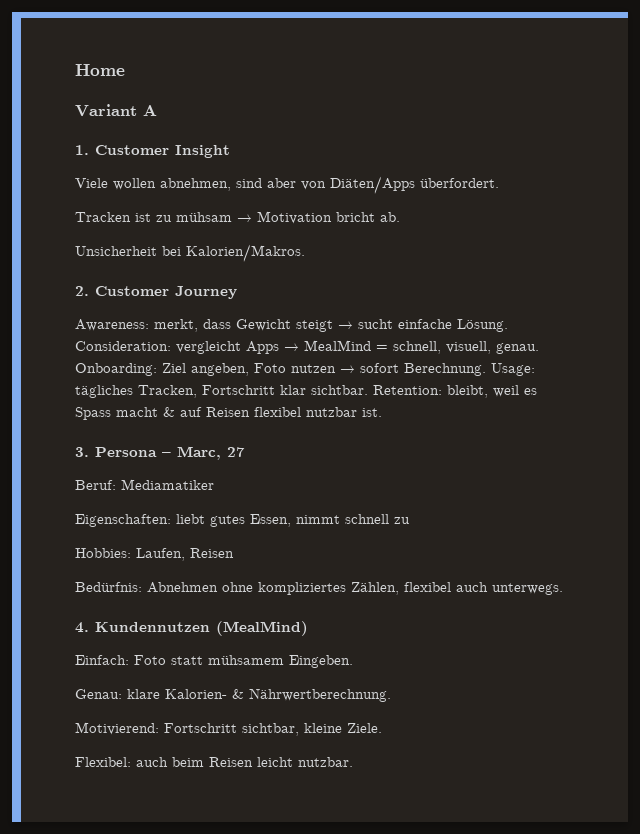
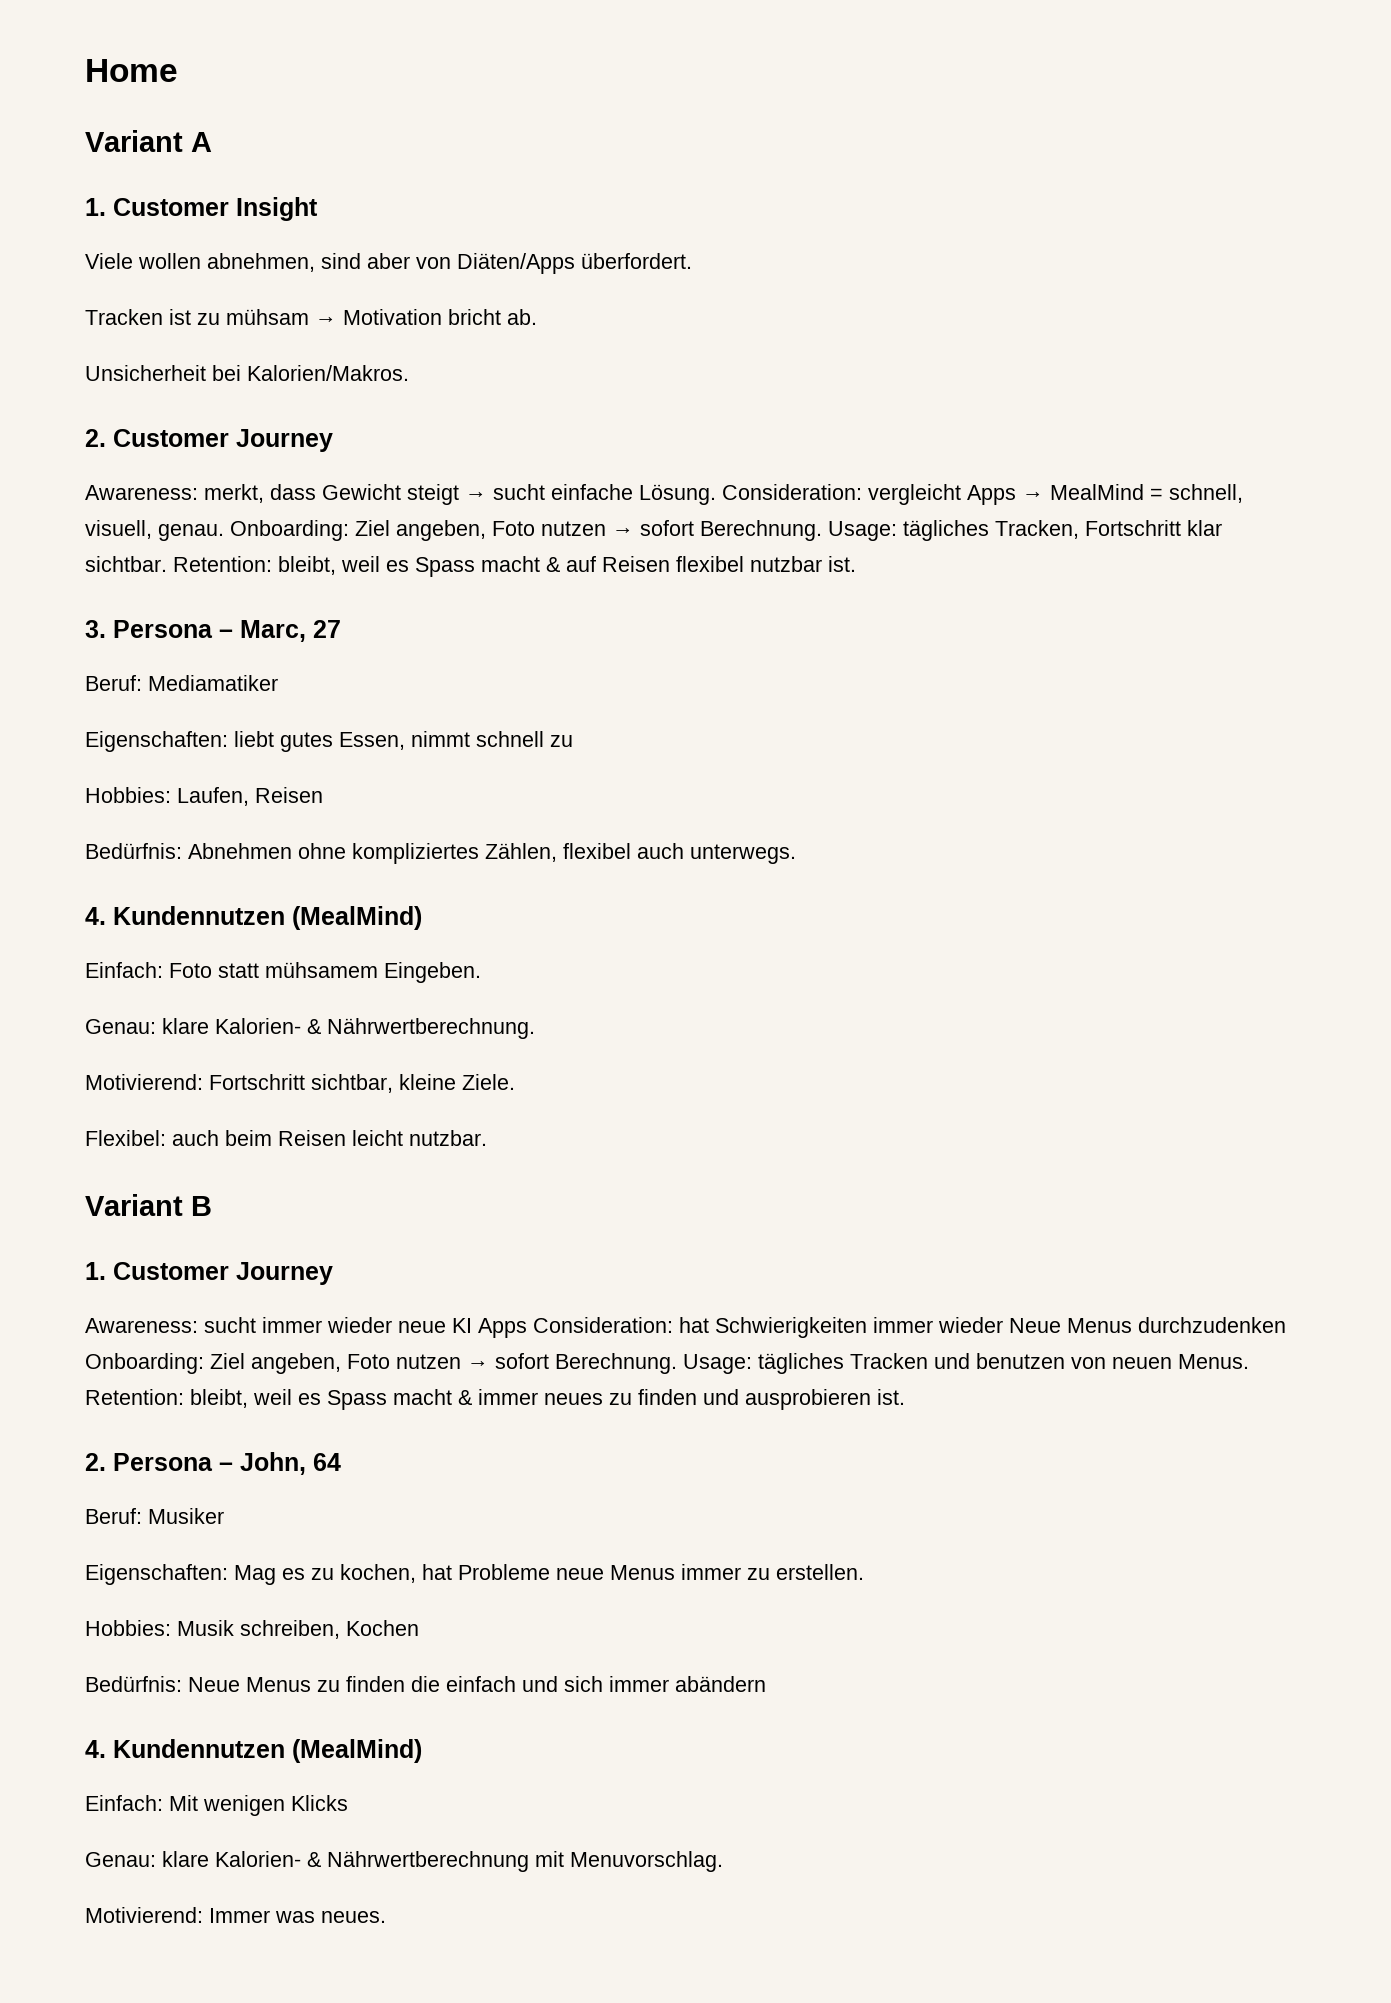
(353, 762) none -> [85,1194,212,1216] [85,1262,333,1285] [85,1317,1286,1338] [85,1353,1249,1374] [85,1389,905,1410] [85,1452,341,1475] [85,1508,224,1524] [85,1564,864,1585] [85,1620,419,1639] [85,1676,766,1692] [85,1739,422,1763] [85,1795,348,1816] [85,1851,723,1872] [85,1907,386,1923] // Variant B // 1. Customer Journey // Awareness: sucht immer wieder neue KI Apps Consideration: hat Schwierigkeiten immer wieder Neue Menus durchzudenken Onboarding: Ziel angeben, Foto nutzen → sofort Berechnung. Usage: tägliches Tracken und benutzen von neuen Menus. Retention: bleibt, weil es Spass macht & immer neues zu finden und ausprobieren ist. // 2. Persona – John, 64 // Beruf: Musiker // Eigenschaften: Mag es zu kochen, hat Probleme neue Menus immer zu erstellen. // Hobbies: Musik schreiben, Kochen // Bedürfnis: Neue Menus zu finden die einfach und sich immer abändern // 4. Kundennutzen (MealMind) // Einfach: Mit wenigen Klicks // Genau: klare Kalorien- & Nährwertberechnung mit Menuvorschlag. // Motivierend: Immer was neues.

